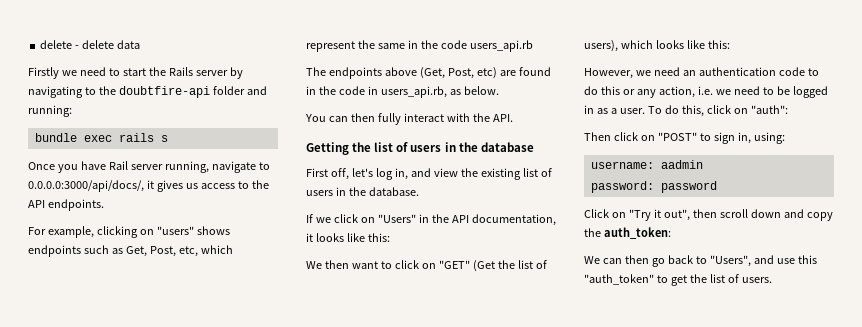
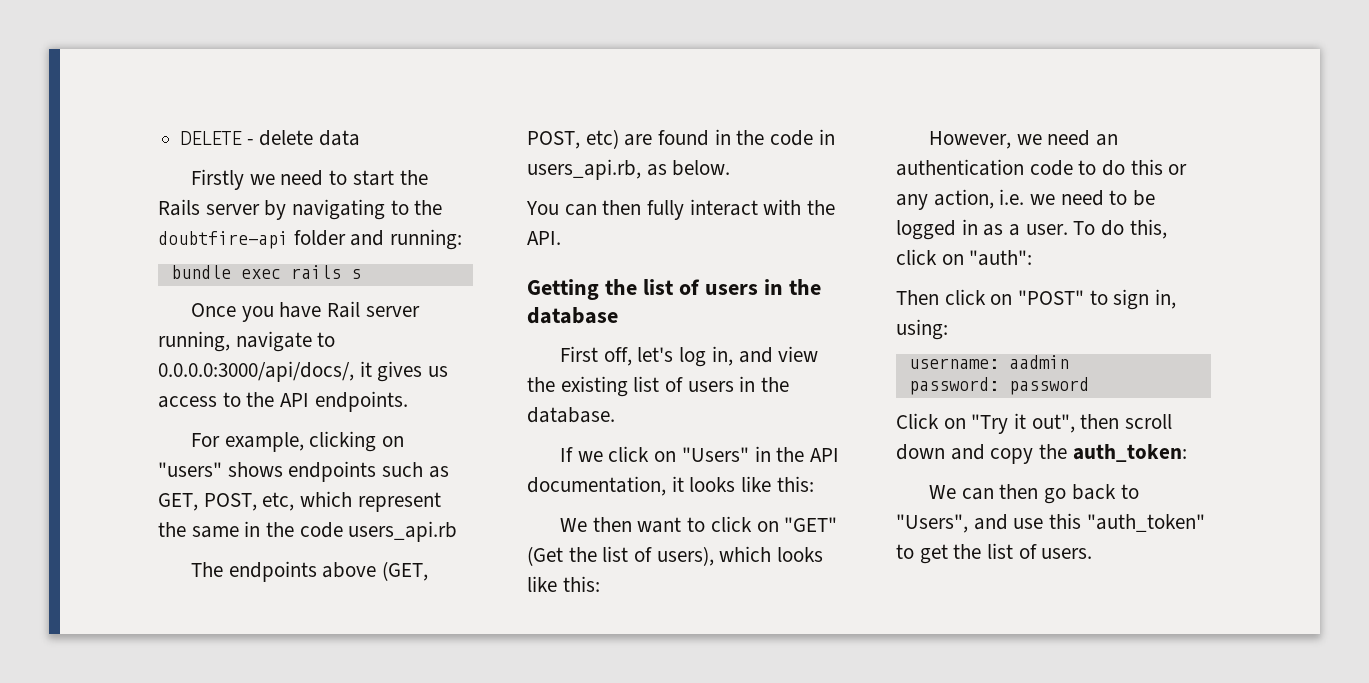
[40,40,73,49] delete -> [181,131,243,145] DELETE
[125,246,176,257] Get, Post, -> [158,493,257,511] GET, POST,
[419,67,474,79] (Get, Post, -> [382,561,429,581] [527,131,580,149] (GET, POST,

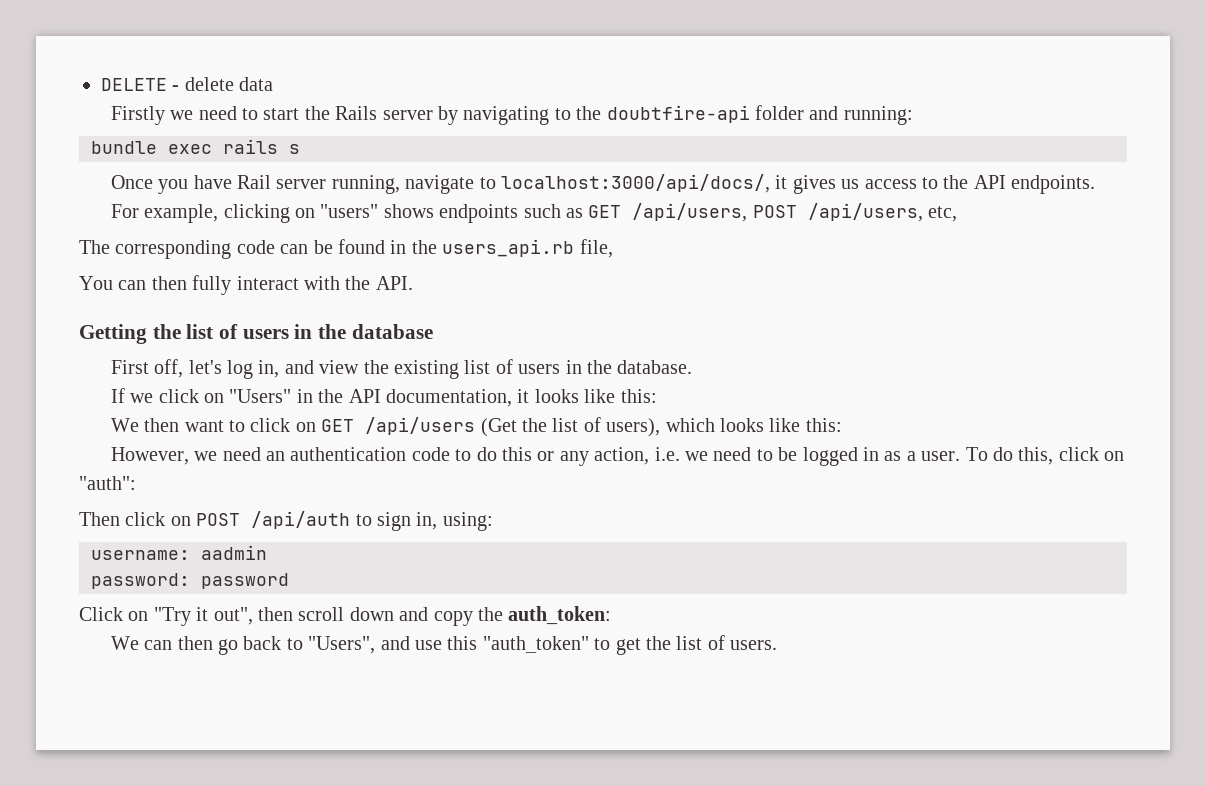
[158,361,354,382] 0.0.0.0:3000/api/docs/, -> [501,174,771,193] localhost:3000/api/docs/,
[158,491,441,512] [158,521,458,542] [191,561,429,582] [527,129,835,149] [527,159,731,180] GET, POST, etc, which represent the same in the code users_api.rb // The endpoints above (GET, POST, etc) are found in the code in users_api.rb, as below. -> [588,203,958,222] [79,239,613,259] GET /api/users, POST /api/users, etc, // The corresponding code can be found in the users_api.rb file,
[784,517,838,532] "GET" -> [321,417,476,435] GET /api/users
[1018,290,1085,305] "POST" -> [196,511,351,529] POST /api/auth

